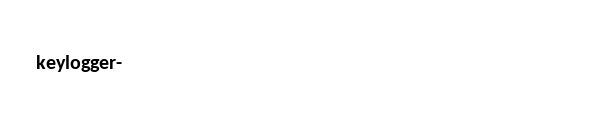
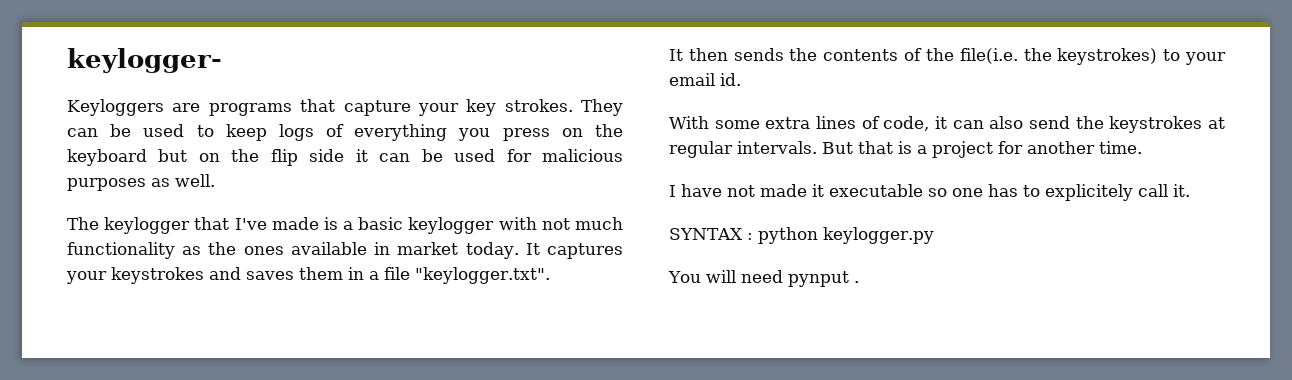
(122, 63) none -> [67,99,623,116] [67,124,623,141] [67,149,623,166] [67,174,215,191] [67,217,623,234] [67,242,623,259] [66,267,550,284] [669,48,1226,65] [669,73,741,86] [669,116,1225,133] [669,141,1142,158] [669,184,1190,201] [669,227,934,244] [668,270,859,287] // Keyloggers are programs that capture your key strokes. They can be used to keep logs of everything you press on the keyboard but on the flip side it can be used for malicious purposes as well. // The keylogger that I've made is a basic keylogger with not much functionality as the ones available in market today. It captures your keystrokes and saves them in a file "keylogger.txt". // It then sends the contents of the file(i.e. the keystrokes) to your email id. // With some extra lines of code, it can also send the keystrokes at regular intervals. But that is a project for another time. // I have not made it executable so one has to explicitely call it. // SYNTAX : python keylogger.py // You will need pynput .

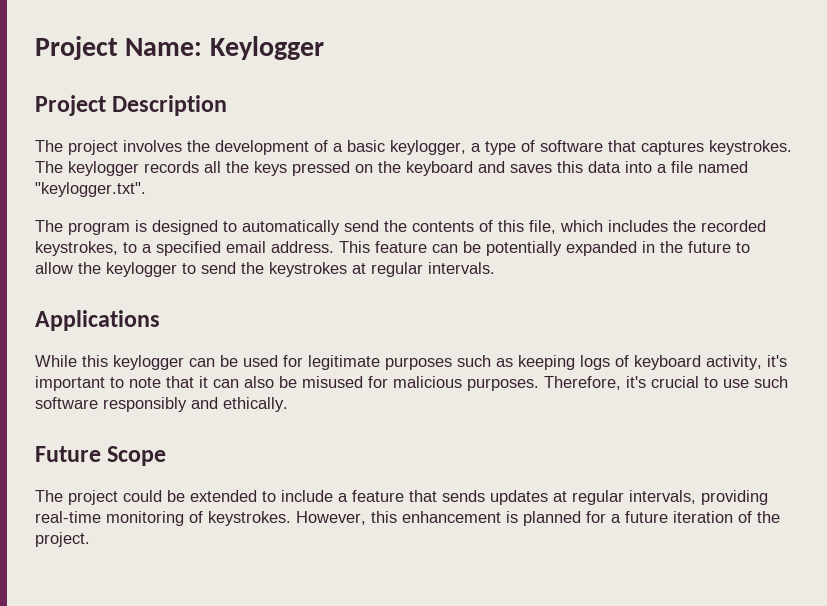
[67,48,222,73] [67,99,623,116] [67,124,623,141] [67,149,623,166] [67,174,215,191] [67,217,623,234] [67,242,623,259] [66,267,550,284] [669,48,1226,65] [669,73,741,86] [669,116,1024,131] keylogger- // Keyloggers are programs that capture your key strokes. They can be used to keep logs of everything you press on the keyboard but on the flip side it can be used for malicious purposes as well. // The keylogger that I've made is a basic keylogger with not much functionality as the ones available in market today. It captures your keystrokes and saves them in a file "keylogger.txt". // It then sends the contents of the file(i.e. the keystrokes) to your email id. // With some extra lines of code, it can also -> [35,36,324,60] [35,95,228,116] [35,140,792,155] [35,161,748,176] [35,182,146,197] [35,220,766,235] [35,241,750,256] [35,262,196,277] Project Name: Keylogger // Project Description // The project involves the development of a basic keylogger, a type of software that captures keystrokes. The keylogger records all the keys pressed on the keyboard and saves this data into a file named "keylogger.txt". // The program is designed to automatically send the contents of this file, which includes the recorded keystrokes, to a specified email address. This feature can be potentially expanded in the future to allow the keylogger to
[822,141,1142,158] [669,184,1190,201] [669,227,934,244] [668,270,859,287] But that is a project for another time. // I have not made it executable so one has to explicitely call it. // SYNTAX : python keylogger.py // You will need pynput . -> [35,310,160,331] [35,355,787,370] [35,376,788,391] [35,397,288,412] [35,446,167,466] [35,490,768,505] [35,511,780,526] [35,532,90,547] // Applications // While this keylogger can be used for legitimate purposes such as keeping logs of keyboard activity, it's important to note that it can also be misused for malicious purposes. Therefore, it's crucial to use such software responsibly and ethically. // Future Scope // The project could be extended to include a feature that sends updates at regular intervals, providing real-time monitoring of keystrokes. However, this enhancement is planned for a future iteration of the project.

